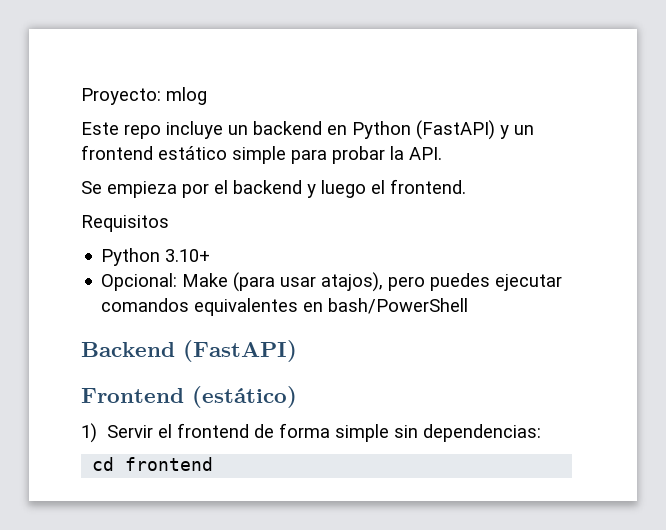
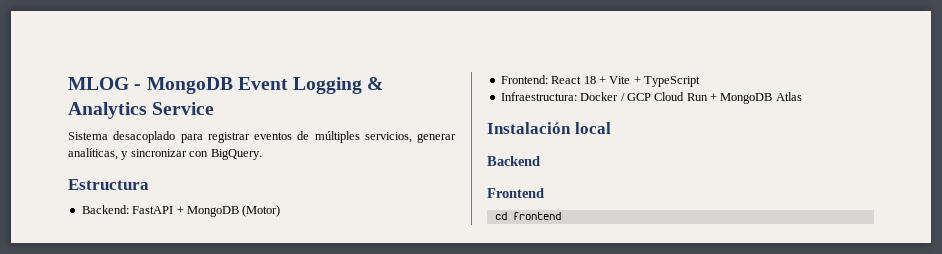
[81,87,207,105] [81,120,534,140] [81,145,442,164] [81,179,466,198] [81,215,169,232] [101,248,211,266] [101,272,563,292] [101,298,469,316] Proyecto: mlog // Este repo incluye un backend en Python (FastAPI) y un frontend estático simple para probar la API. // Se empieza por el backend y luego el frontend. // Requisitos // Python 3.10+ // Opcional: Make (para usar atajos), pero puedes ejecutar comandos equivalentes en bash/PowerShell -> [68,77,384,94] [68,102,215,119] [68,131,456,143] [68,148,262,160] [68,179,149,190] [81,205,281,217] [500,75,700,87] [500,92,802,104] [487,122,611,134] MLOG - MongoDB Event Logging & Analytics Service // Sistema desacoplado para registrar eventos de múltiples servicios, generar analíticas, y sincronizar con BigQuery. // Estructura // Backend: FastAPI + MongoDB (Motor) // Frontend: React 18 + Vite + TypeScript // Infraestructura: Docker / GCP Cloud Run + MongoDB Atlas // Instalación local
[183,340,297,362] (FastAPI) -> (540, 161) none
[192,386,297,408] [81,423,542,443] (estático) // 1) Servir el frontend de forma simple sin dependencias: -> (544, 193) none

